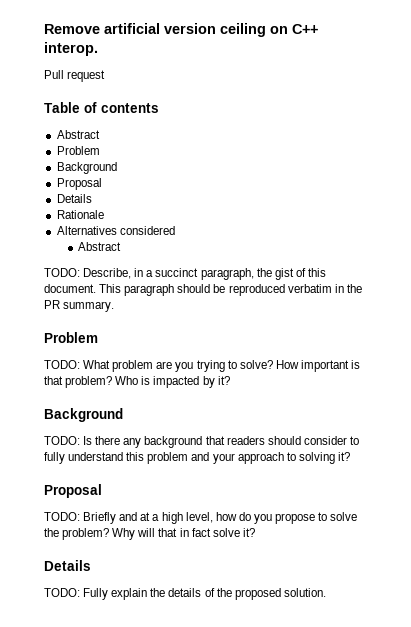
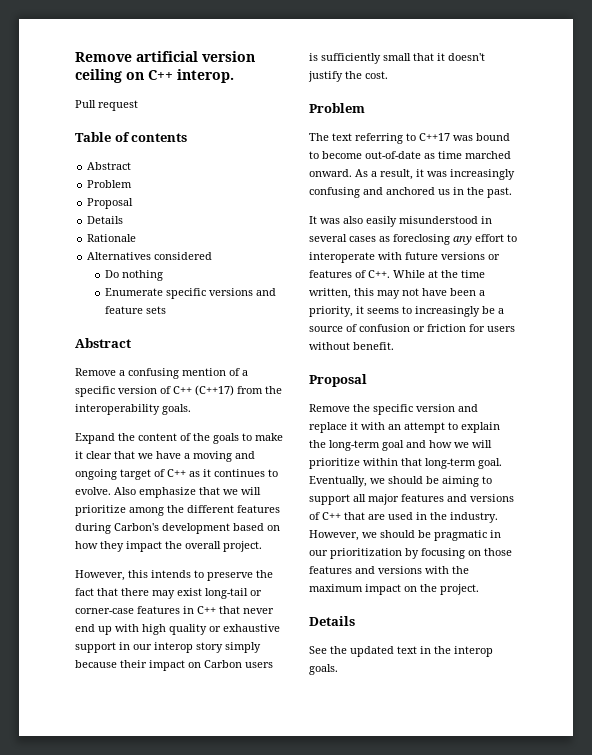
[56,162,117,174] // Background -> (133, 184) none
[77,242,121,251] [44,268,326,280] [44,284,362,296] [44,300,115,312] [44,332,98,343] [44,360,361,372] [44,376,230,388] [44,408,123,422] [44,436,359,448] [44,452,350,464] [44,484,102,498] [44,512,358,524] [44,528,255,540] [44,560,91,571] [44,588,326,600] Abstract // TODO: Describe, in a succinct paragraph, the gist of this document. This paragraph should be reproduced verbatim in the PR summary. // Problem // TODO: What problem are you trying to solve? How important is that problem? Who is impacted by it? // Background // TODO: Is there any background that readers should consider to fully understand this problem and your approach to solving it? // Proposal // TODO: Briefly and at a high level, how do you propose to solve the problem? Why will that in fact solve it? // Details // TODO: Fully explain the details of the proposed solution. -> [105,270,164,281] [105,288,277,299] [105,306,167,314] [75,338,131,348] [75,368,248,379] [75,385,282,397] [75,404,191,415] [75,433,283,444] [75,451,255,462] [75,469,278,480] [75,487,261,498] [75,505,280,516] [75,523,280,534] [75,541,262,552] [75,570,273,581] [75,588,262,599] [75,606,274,614] [75,624,280,635] [75,642,261,653] [75,660,273,671] [309,53,485,64] [308,71,388,82] [309,103,365,113] [309,133,510,144] [309,151,511,159] [309,169,515,180] [309,187,512,198] [309,216,492,227] [309,234,517,245] [309,252,500,263] [309,270,485,278] [309,288,485,299] [309,306,504,317] [309,324,515,332] [309,342,394,350] [309,374,367,387] [309,404,478,415] [309,422,500,433] [309,440,492,451] [309,458,502,469] [309,476,492,487] [309,494,514,505] [309,512,498,523] [309,530,501,541] [309,548,512,559] [309,566,469,574] [309,584,479,595] [309,616,355,626] [309,646,493,657] [309,664,338,675] Do nothing // Enumerate specific versions and feature sets // Abstract // Remove a confusing mention of a specific version of C++ (C++17) from the interoperability goals. // Expand the content of the goals to make it clear that we have a moving and ongoing target of C++ as it continues to evolve. Also emphasize that we will prioritize among the different features during Carbon's development based on how they impact the overall project. // However, this intends to preserve the fact that there may exist long-tail or corner-case features in C++ that never end up with high quality or exhaustive support in our interop story simply because their impact on Carbon users is sufficiently small that it doesn't justify the cost. // Problem // The text referring to C++17 was bound to become out-of-date as time marched onward. As a result, it was increasingly confusing and anchored us in the past. // It was also easily misunderstood in several cases as foreclosing any effort to interoperate with future versions or features of C++. While at the time written, this may not have been a priority, it seems to increasingly be a source of confusion or friction for users without benefit. // Proposal // Remove the specific version and replace it with an attempt to explain the long-term goal and how we will prioritize within that long-term goal. Eventually, we should be aiming to support all major features and versions of C++ that are used in the industry. However, we should be pragmatic in our prioritization by focusing on those features and versions with the maximum impact on the project. // Details // See the updated text in the interop goals.

